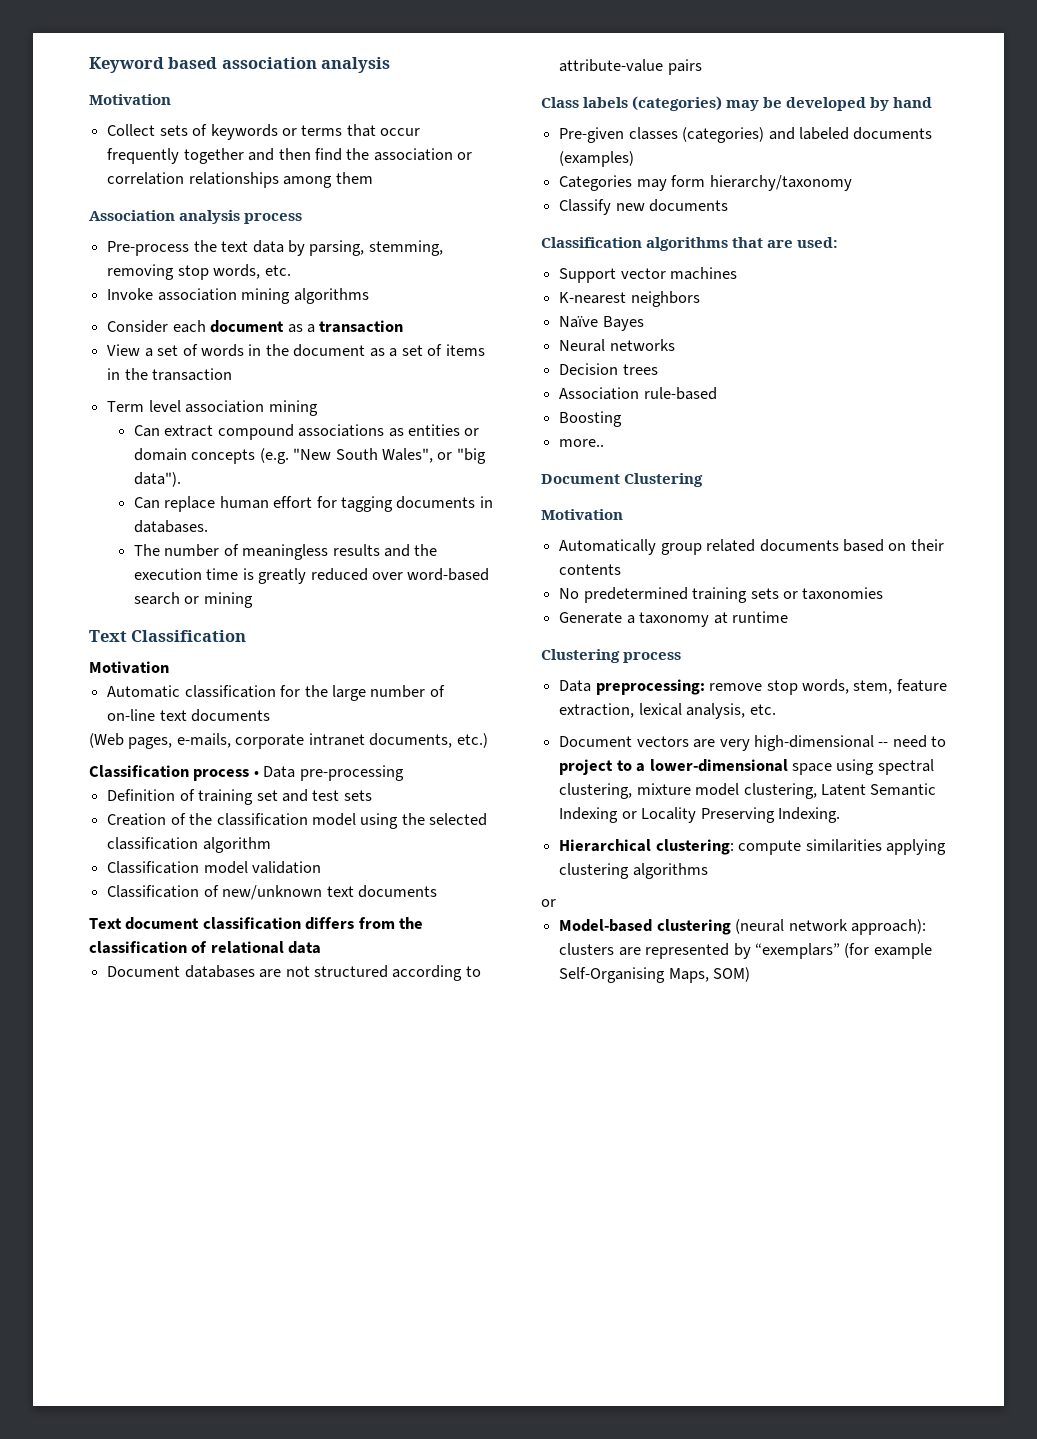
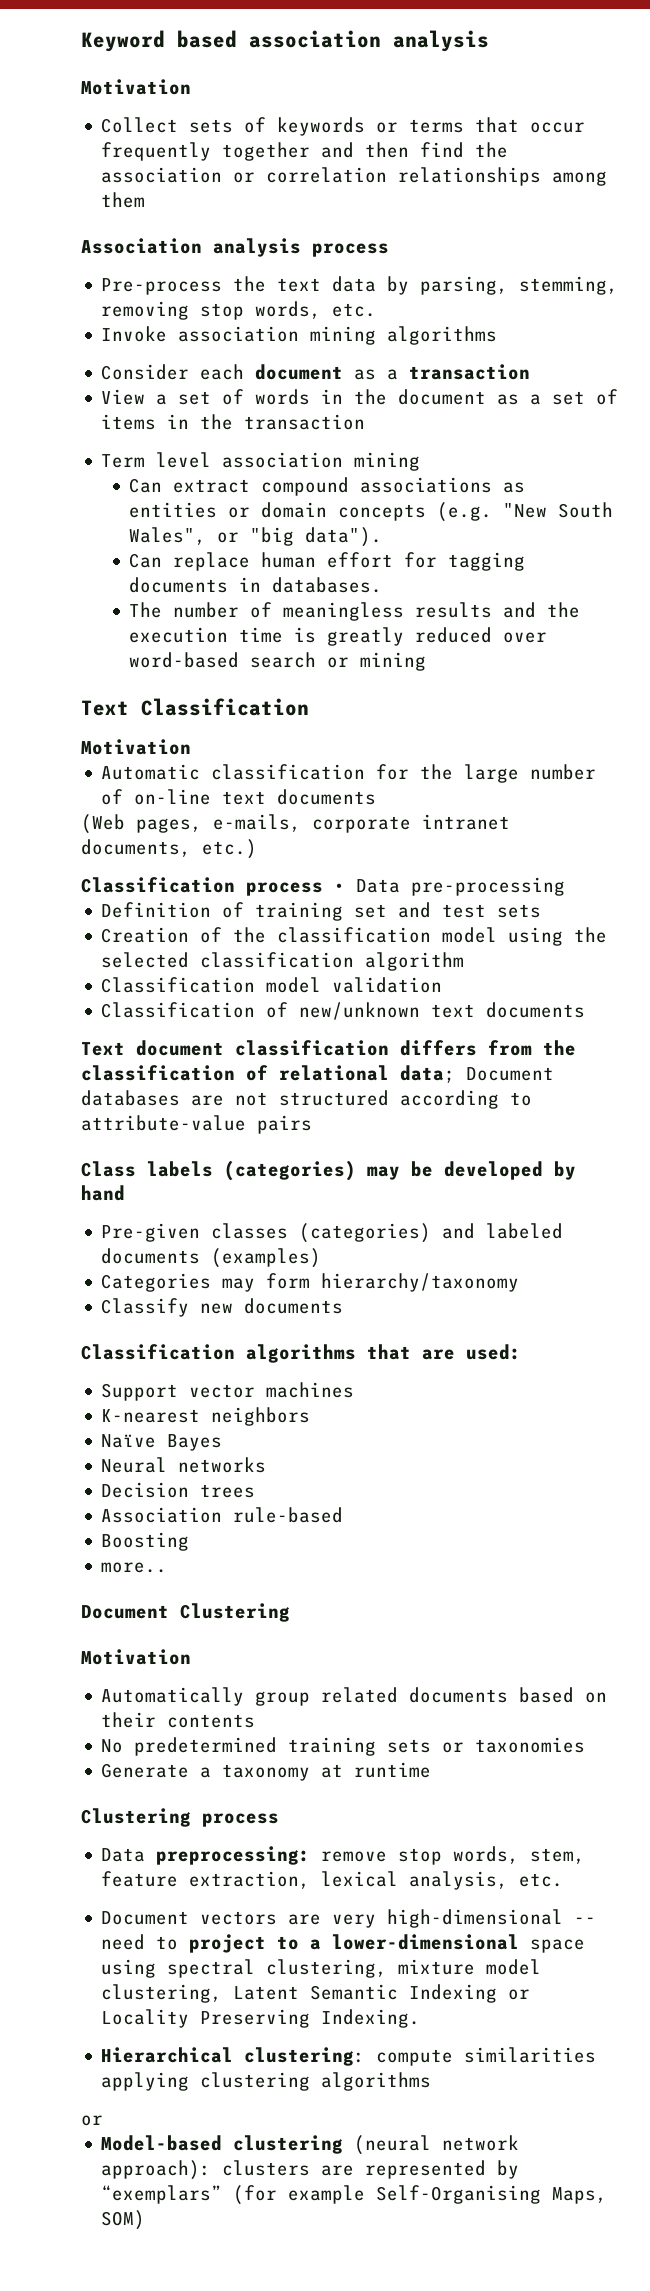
[288,941,322,954] data // -> [400,1065,455,1083] data;

